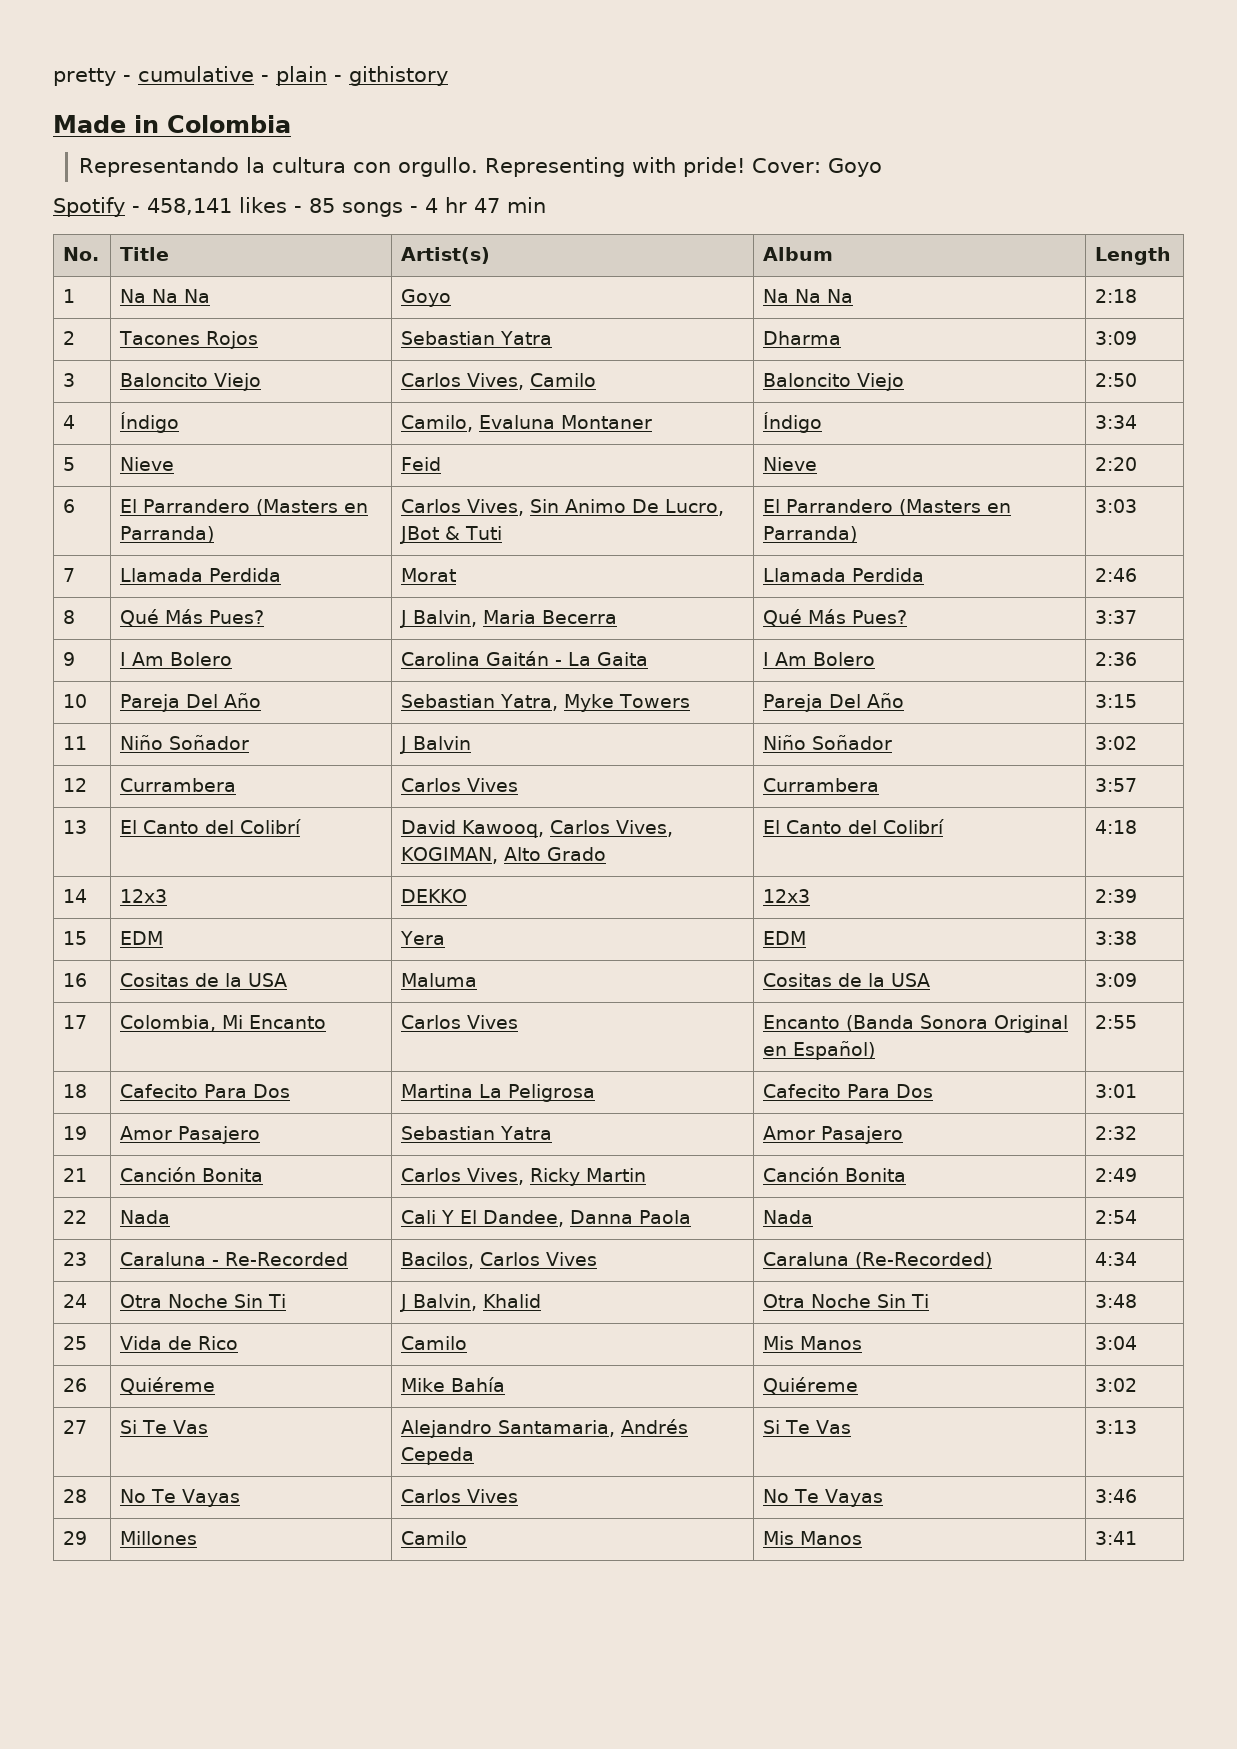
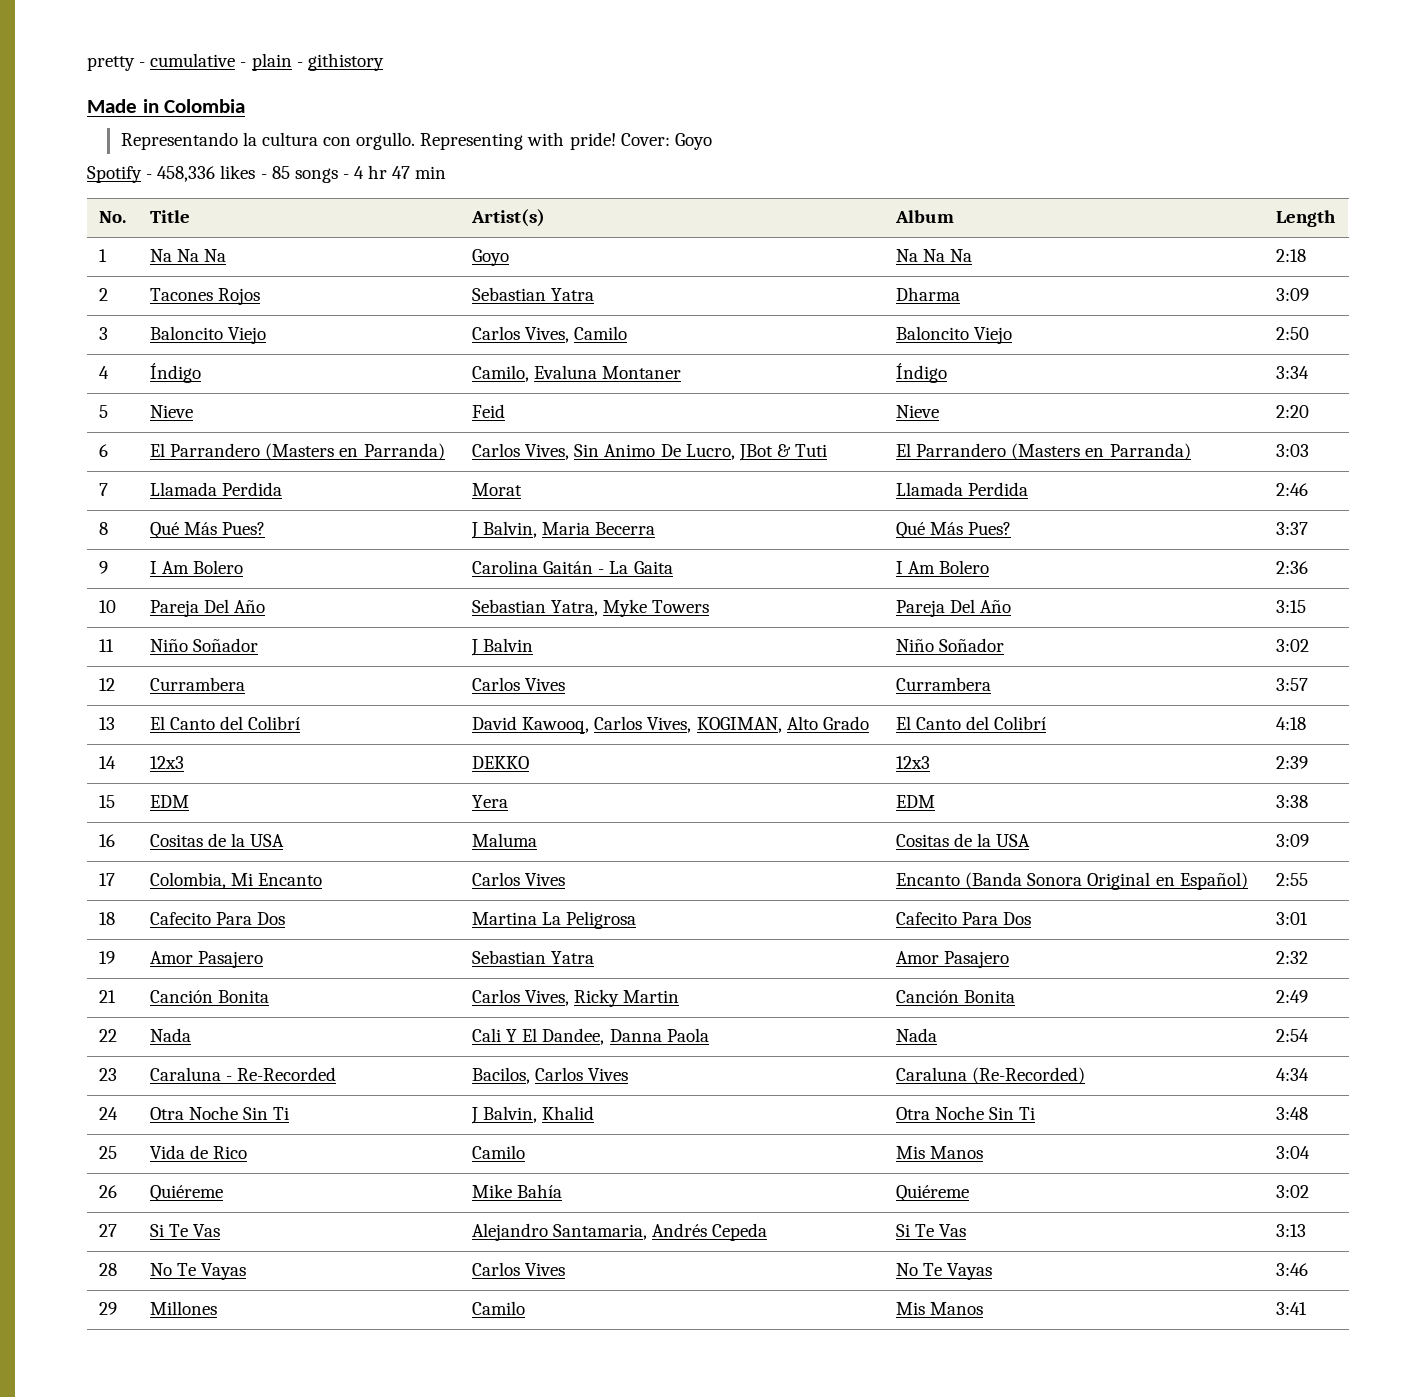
[147,198,232,215] 458,141 -> [157,166,216,182] 458,336

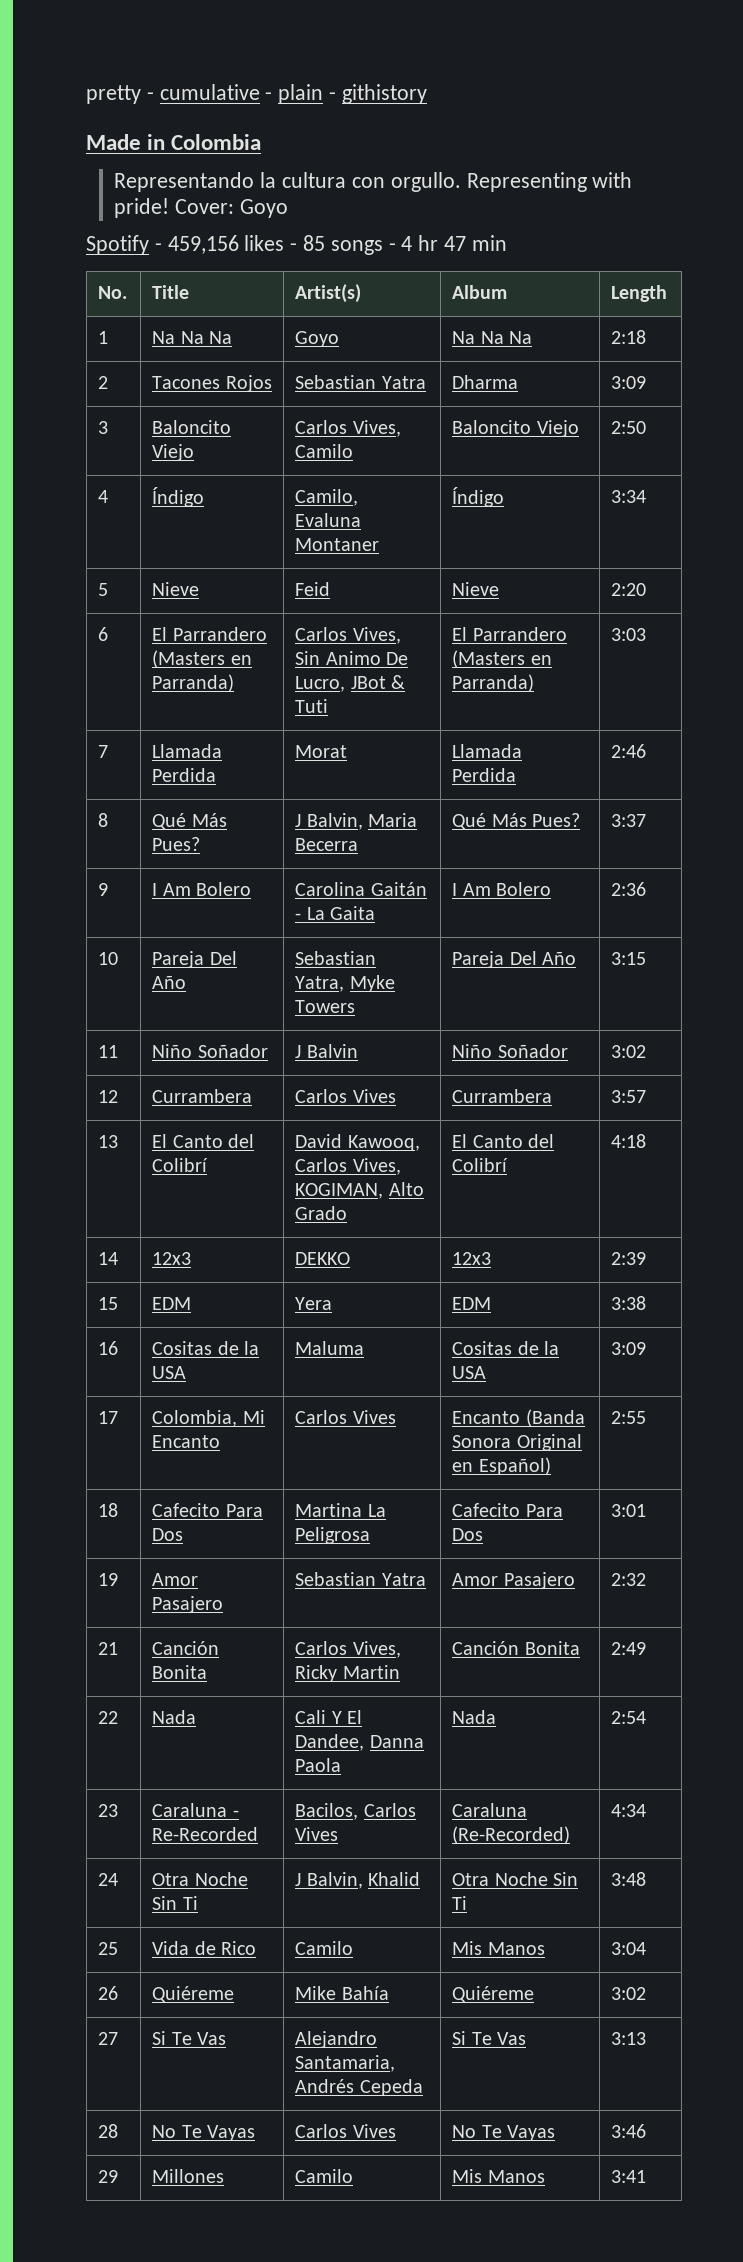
[157,166,216,182] 458,336 -> [167,235,239,254] 459,156

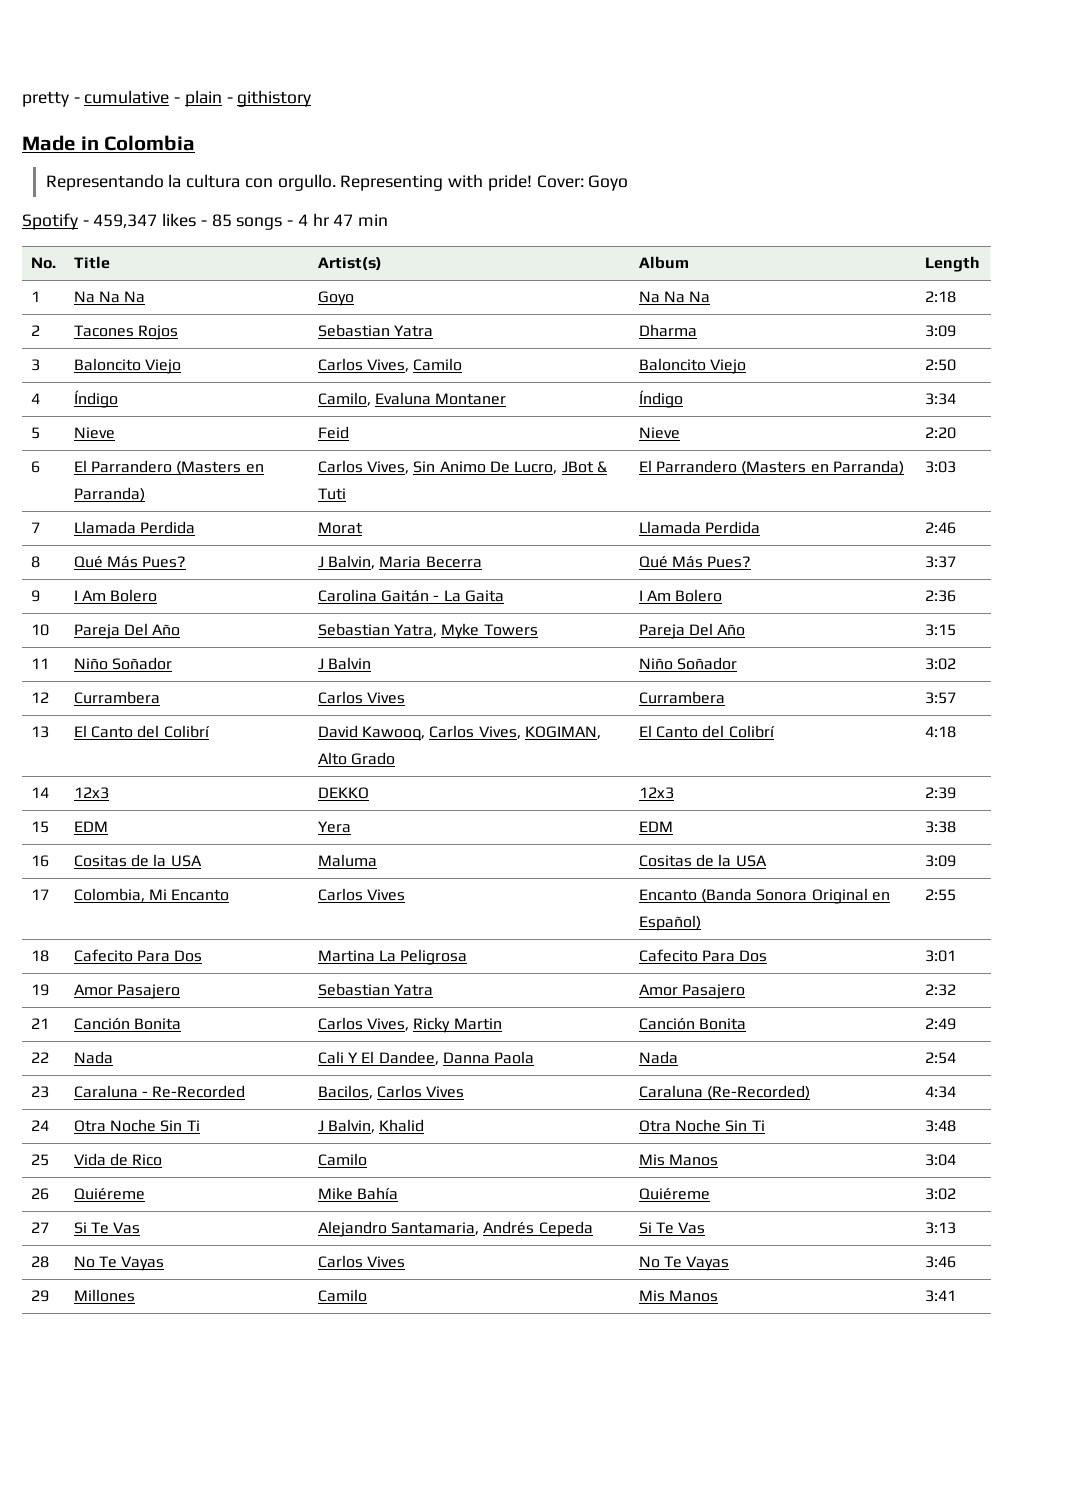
[167,235,239,254] 459,156 -> [93,214,158,228] 459,347

